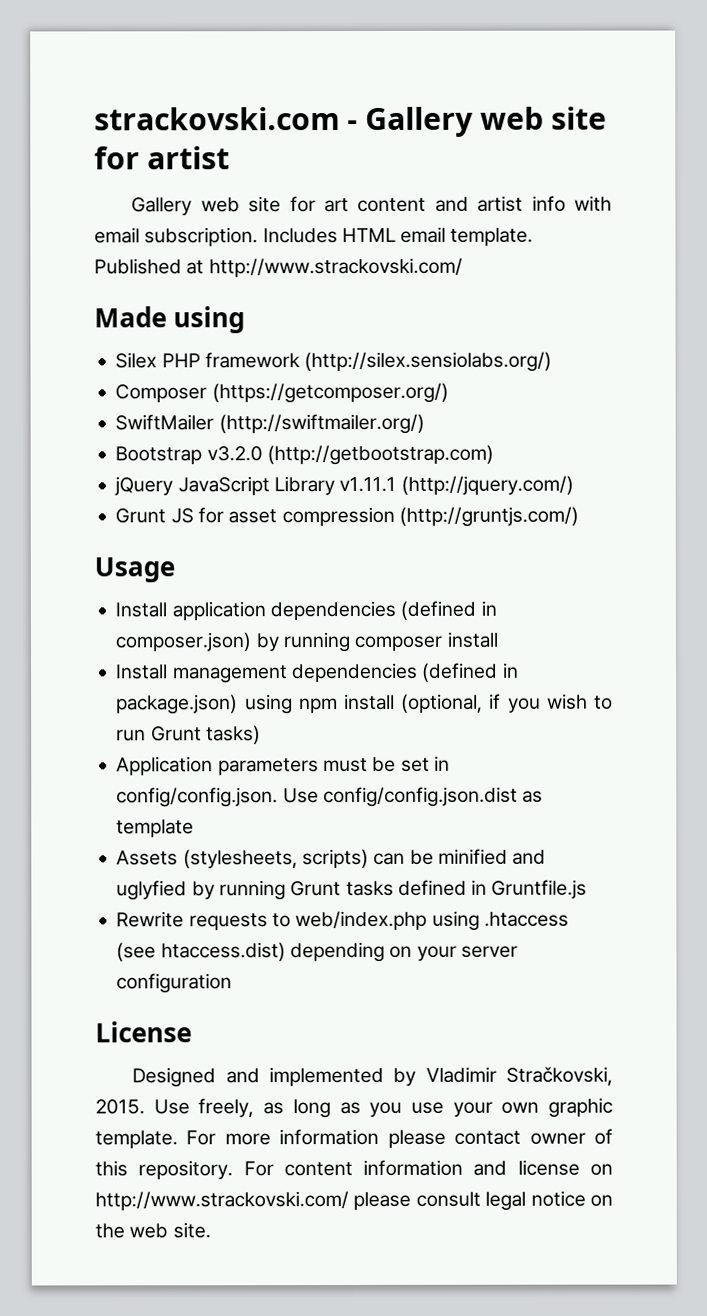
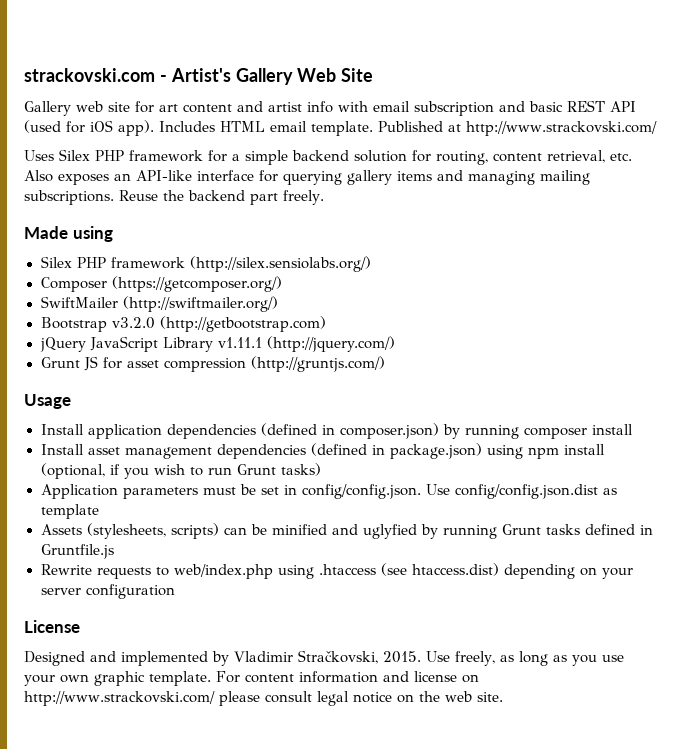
[365,106,608,137] [94,146,231,170] Gallery web site for artist -> [170,68,374,85] Artist's Gallery Web Site
[144,227,259,247] subscription. -> [414,100,636,116] [24,120,154,136] subscription and basic REST API (used for iOS app).
(463, 267) none -> [24,149,632,165] [24,170,590,185] [24,190,324,205] // Uses Silex PHP framework for a simple backend solution for routing, content retrieval, etc. Also exposes an API-like interface for querying gallery items and managing mailing subscriptions. Reuse the backend part freely.
(169, 672) none -> [87,447,120,455] asset
[224,1128,613,1148] [95,1160,274,1180] more information please contact owner of this repository. For -> (240, 677) none

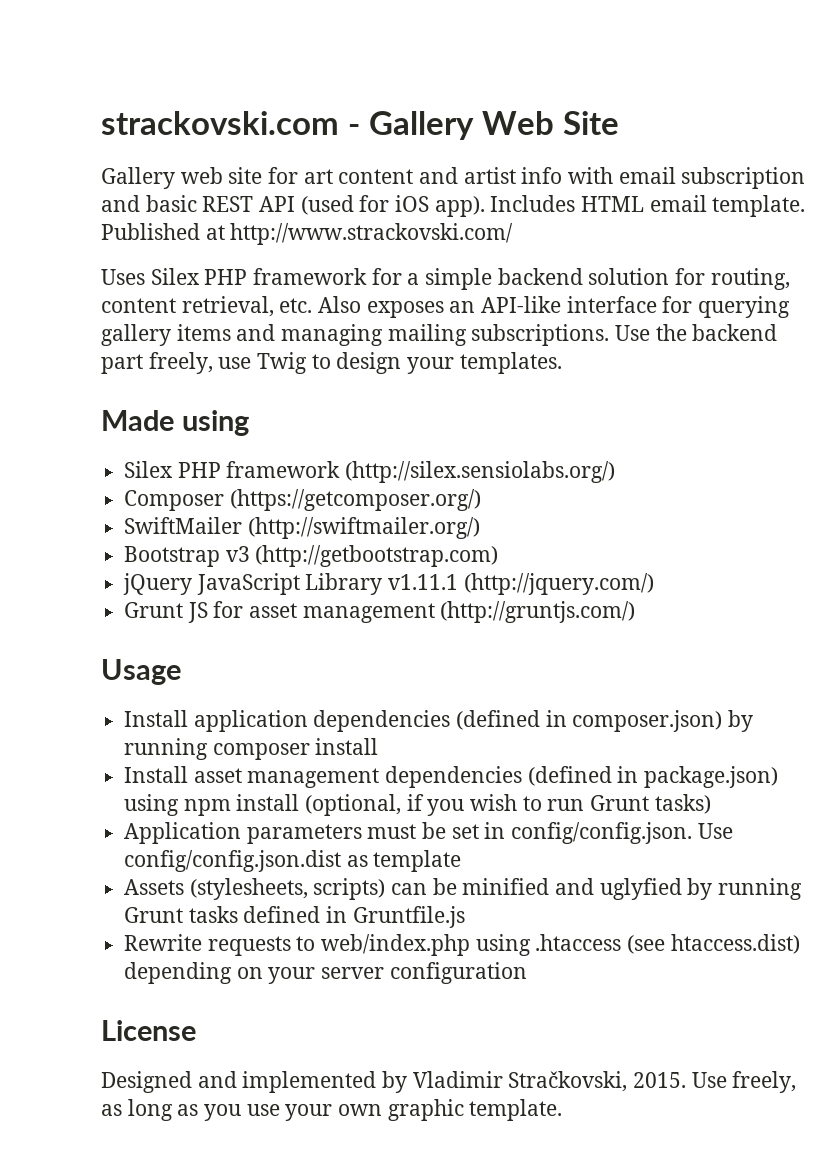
[170,68,231,82] Artist's -> (360, 129) none
[119,190,158,201] Reuse -> [615,325,651,341] Use
[283,190,324,205] freely. -> [148,352,562,374] freely, use Twig to design your templates.
[111,317,155,329] v3.2.0 -> [225,546,250,562] v3
[163,358,246,372] compression -> [302,603,435,623] management
[216,671,479,683] [24,691,503,706] For content information and license on http://www.strackovski.com/ please consult legal notice on the web site. -> (563, 1110) none

